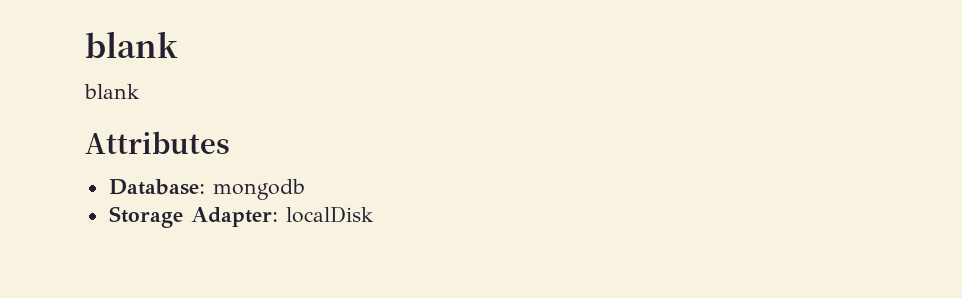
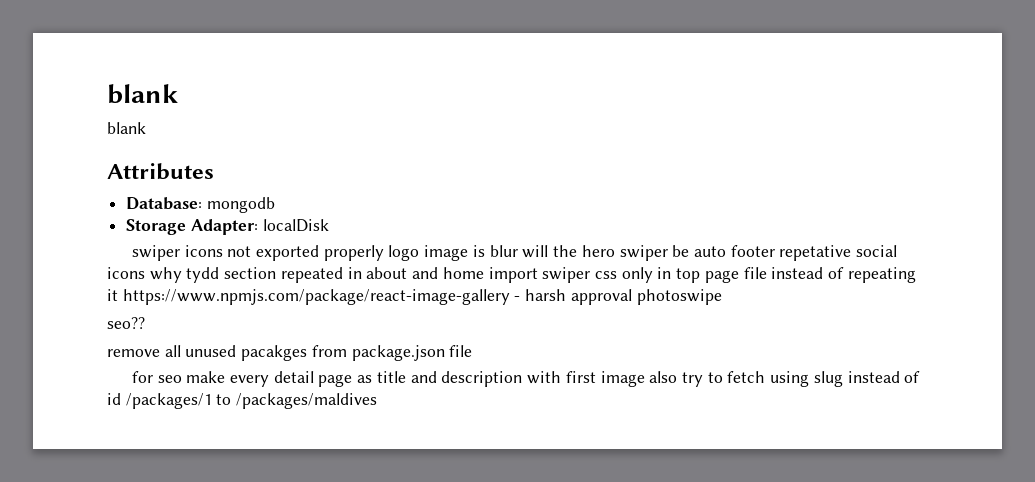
(374, 214) none -> [131,245,898,261] [107,267,916,283] [107,289,722,305] [107,317,145,329] [107,345,473,361] [131,371,921,387] [107,393,378,409] // swiper icons not exported properly logo image is blur will the hero swiper be auto footer repetative social icons why tydd section repeated in about and home import swiper css only in top page file instead of repeating it https://www.npmjs.com/package/react-image-gallery - harsh approval photoswipe // seo?? // remove all unused pacakges from package.json file // for seo make every detail page as title and description with first image also try to fetch using slug instead of id /packages/1 to /packages/maldives

